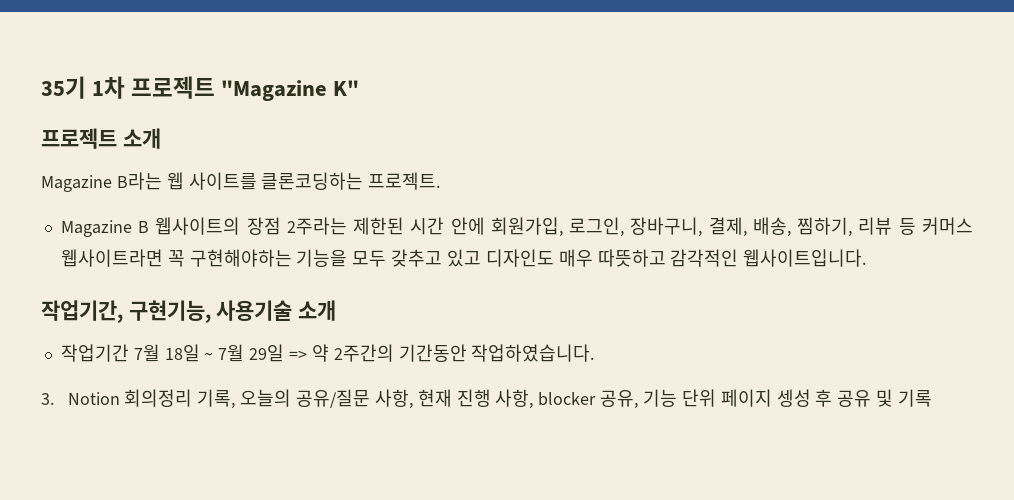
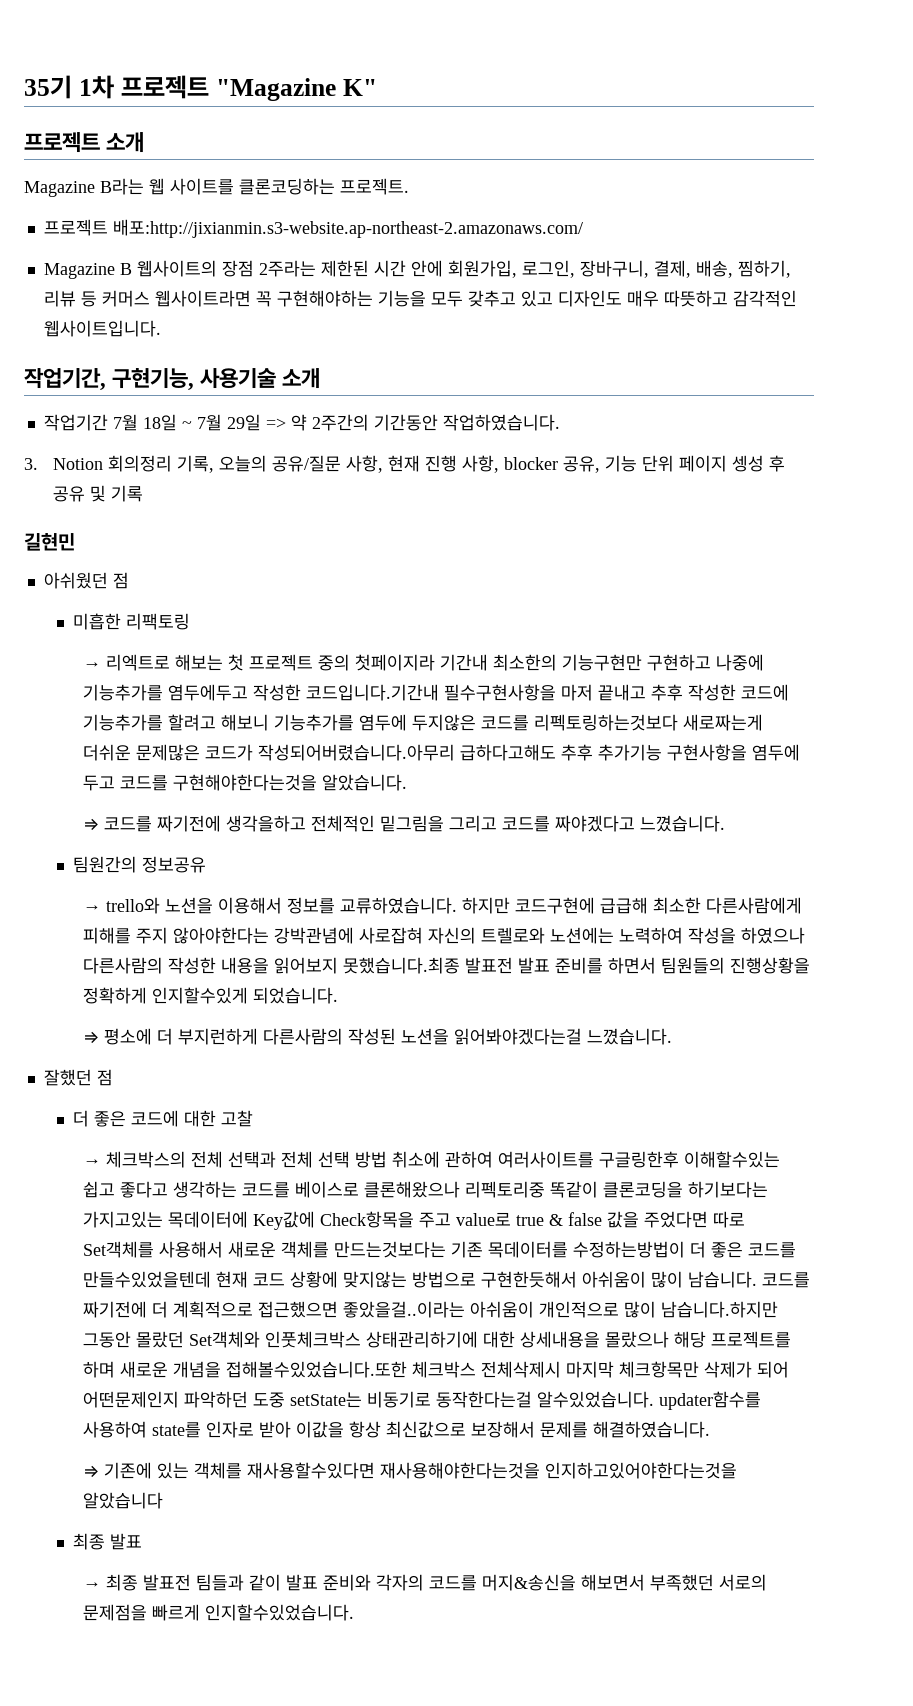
(441, 181) none -> [43,219,583,238] // 프로젝트 배포:http://jixianmin.s3-website.ap-northeast-2.amazonaws.com/
(933, 398) none -> [24,533,75,551] [43,572,129,589] [73,613,191,630] [82,654,764,671] [82,684,789,701] [82,714,763,731] [82,744,800,761] [82,774,407,791] [82,815,725,832] [73,856,207,873] [82,897,802,914] [82,927,805,944] [82,957,810,974] [82,987,338,1004] [82,1028,672,1045] [43,1069,113,1086] [73,1110,254,1127] [82,1151,780,1168] [82,1181,768,1198] [82,1211,745,1230] [82,1241,796,1258] [82,1271,810,1288] [82,1301,778,1318] [82,1331,791,1348] [82,1361,789,1378] [82,1391,761,1410] [82,1421,710,1438] [82,1462,737,1479] [82,1492,163,1509] [73,1533,143,1550] [82,1574,767,1591] [82,1604,354,1621] // 길현민 // 아쉬웠던 점 // 미흡한 리팩토링 // → 리엑트로 해보는 첫 프로젝트 중의 첫페이지라 기간내 최소한의 기능구현만 구현하고 나중에 기능추가를 염두에두고 작성한 코드입니다.기간내 필수구현사항을 마저 끝내고 추후 작성한 코드에 기능추가를 할려고 해보니 기능추가를 염두에 두지않은 코드를 리펙토링하는것보다 새로짜는게 더쉬운 문제많은 코드가 작성되어버렸습니다.아무리 급하다고해도 추후 추가기능 구현사항을 염두에 두고 코드를 구현해야한다는것을 알았습니다. // ⇒ 코드를 짜기전에 생각을하고 전체적인 밑그림을 그리고 코드를 짜야겠다고 느꼈습니다. // 팀원간의 정보공유 // → trello와 노션을 이용해서 정보를 교류하였습니다. 하지만 코드구현에 급급해 최소한 다른사람에게 피해를 주지 않아야한다는 강박관념에 사로잡혀 자신의 트렐로와 노션에는 노력하여 작성을 하였으나 다른사람의 작성한 내용을 읽어보지 못했습니다.최종 발표전 발표 준비를 하면서 팀원들의 진행상황을 정확하게 인지할수있게 되었습니다. // ⇒ 평소에 더 부지런하게 다른사람의 작성된 노션을 읽어봐야겠다는걸 느꼈습니다. // 잘했던 점 // 더 좋은 코드에 대한 고찰 // → 체크박스의 전체 선택과 전체 선택 방법 취소에 관하여 여러사이트를 구글링한후 이해할수있는 쉽고 좋다고 생각하는 코드를 베이스로 클론해왔으나 리펙토리중 똑같이 클론코딩을 하기보다는 가지고있는 목데이터에 Key값에 Check항목을 주고 value로 true & false 값을 주었다면 따로 Set객체를 사용해서 새로운 객체를 만드는것보다는 기존 목데이터를 수정하는방법이 더 좋은 코드를 만들수있었을텐데 현재 코드 상황에 맞지않는 방법으로 구현한듯해서 아쉬움이 많이 남습니다. 코드를 짜기전에 더 계획적으로 접근했으면 좋았을걸..이라는 아쉬움이 개인적으로 많이 남습니다.하지만 그동안 몰랐던 Set객체와 인풋체크박스 상태관리하기에 대한 상세내용을 몰랐으나 해당 프로젝트를 하며 새로운 개념을 접해볼수있었습니다.또한 체크박스 전체삭제시 마지막 체크항목만 삭제가 되어 어떤문제인지 파악하던 도중 setState는 비동기로 동작한다는걸 알수있었습니다. updater함수를 사용하여 state를 인자로 받아 이값을 항상 최신값으로 보장해서 문제를 해결하였습니다. // ⇒ 기존에 있는 객체를 재사용할수있다면 재사용해야한다는것을 인지하고있어야한다는것을 알았습니다 // 최종 발표 // → 최종 발표전 팀들과 같이 발표 준비와 각자의 코드를 머지&송신을 해보면서 부족했던 서로의 문제점을 빠르게 인지할수있었습니다.

